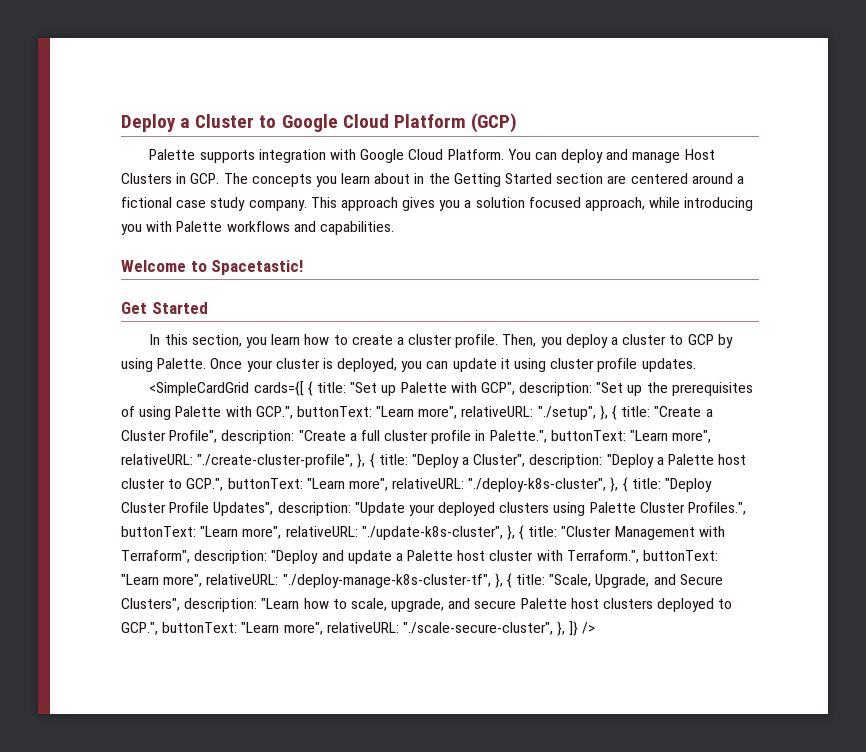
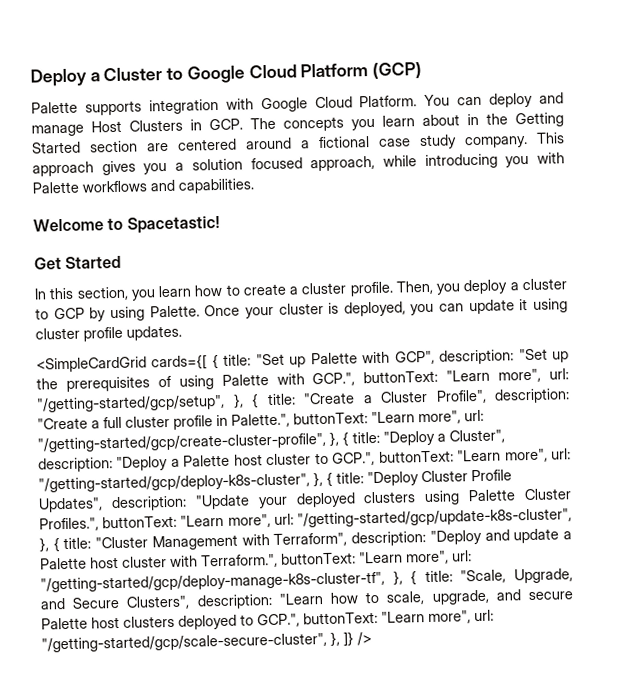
[461,406,596,420] relativeURL: "./setup", -> [548,368,569,380] [36,394,225,413] url: "/getting-started/gcp/setup",
[121,454,354,468] relativeURL: "./create-cluster-profile", -> [464,409,484,422] [37,432,326,453] url: "/getting-started/gcp/create-cluster-profile",
[392,478,607,492] relativeURL: "./deploy-k8s-cluster", -> [551,448,571,460] [38,473,310,493] url: "/getting-started/gcp/deploy-k8s-cluster",
[285,526,503,540] relativeURL: "./update-k8s-cluster", -> [273,508,572,528] url: "/getting-started/gcp/update-k8s-cluster",
[206,574,491,588] relativeURL: "./deploy-manage-k8s-cluster-tf", -> [451,550,472,562] [40,571,385,593] url: "/getting-started/gcp/deploy-manage-k8s-cluster-tf",
[326,622,553,635] relativeURL: "./scale-secure-cluster", -> [474,609,494,622] [41,632,327,653] url: "/getting-started/gcp/scale-secure-cluster",

